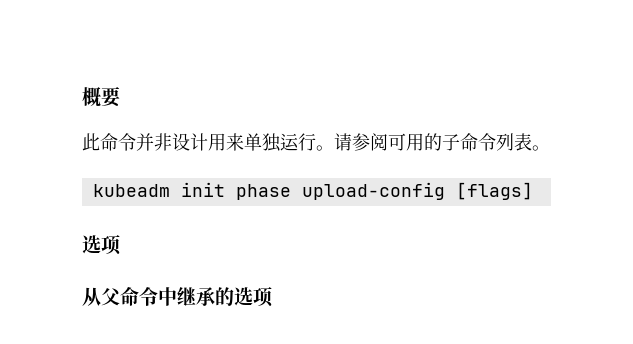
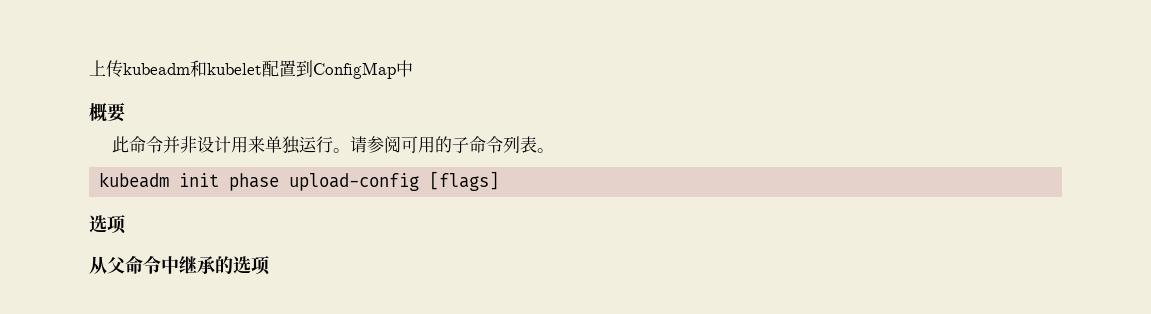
(82, 97) none -> [89,60,413,79] 上传kubeadm和kubelet配置到ConfigMap中 //

